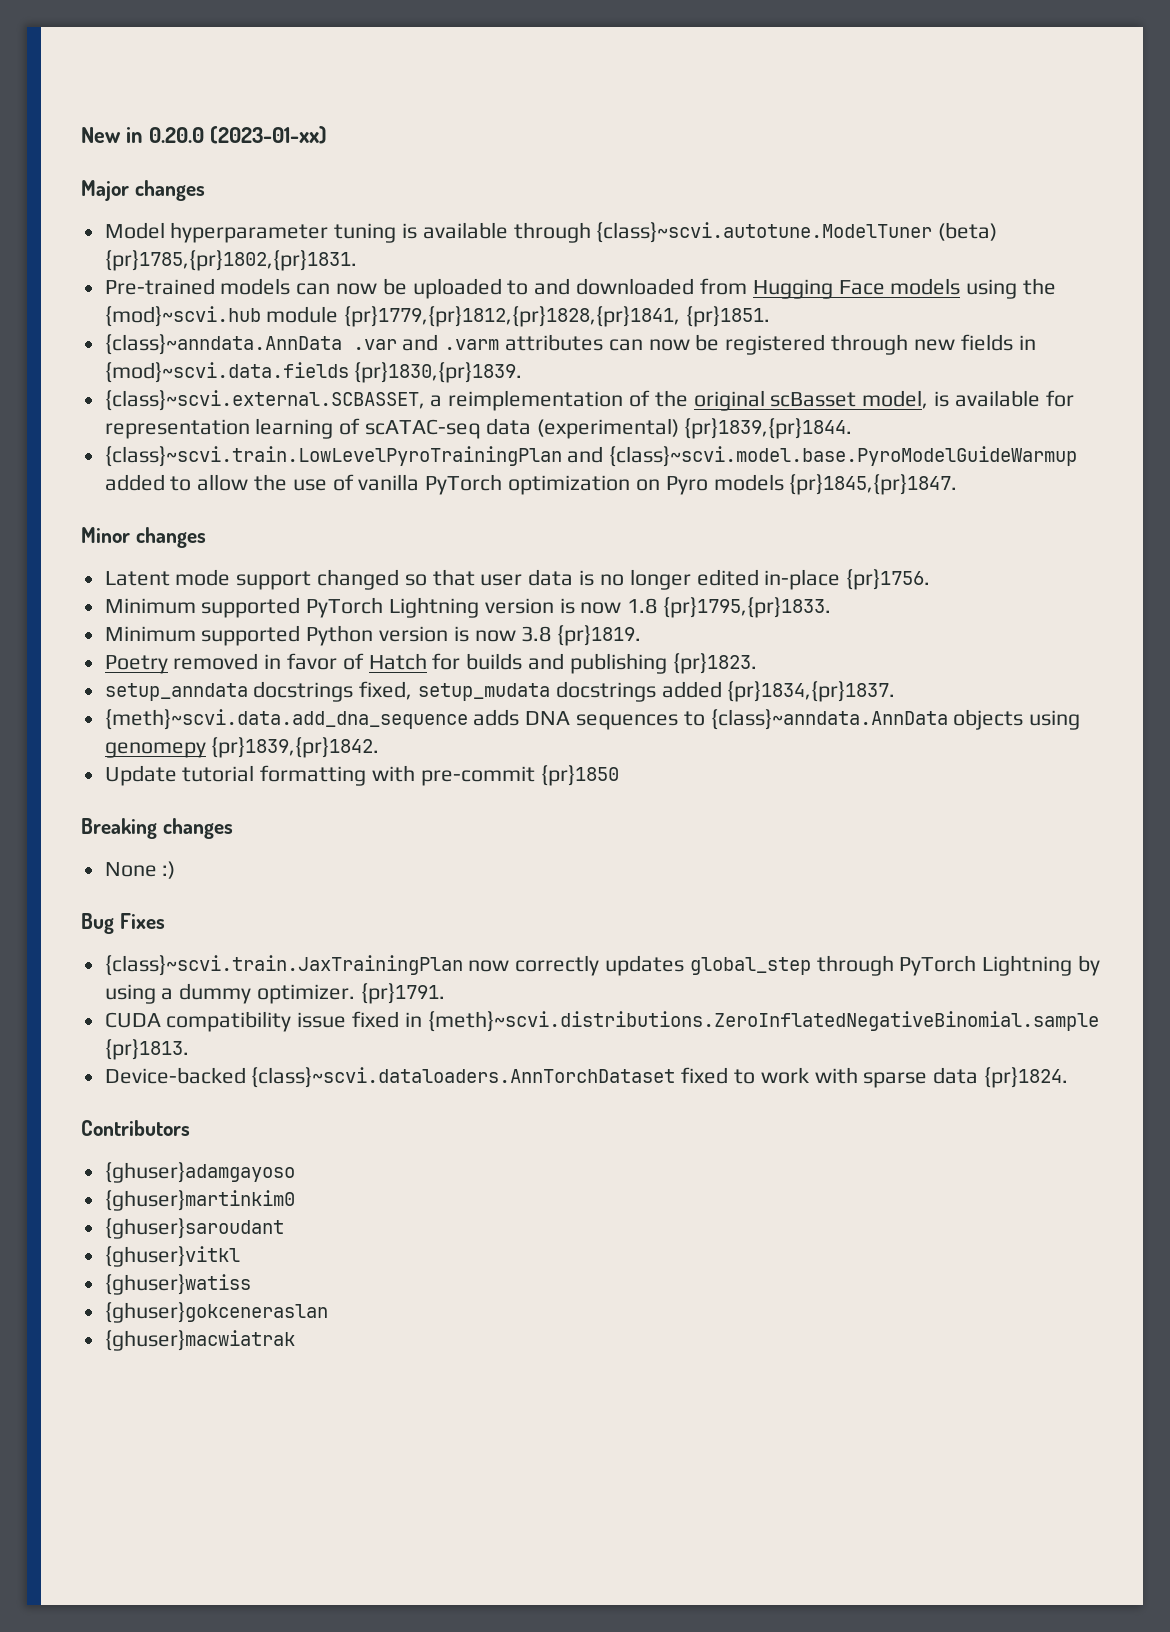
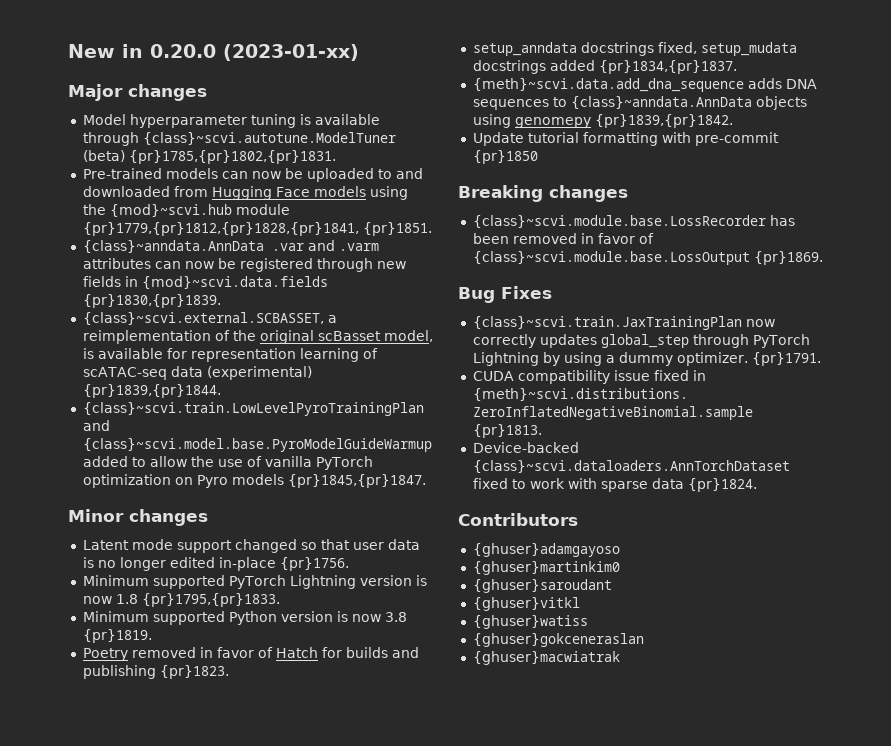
[104,861,176,879] None :) -> [472,215,795,228] [472,233,654,244] [472,251,823,265] {class}~scvi.module.base.LossRecorder has been removed in favor of {class}~scvi.module.base.LossOutput {pr}1869.

